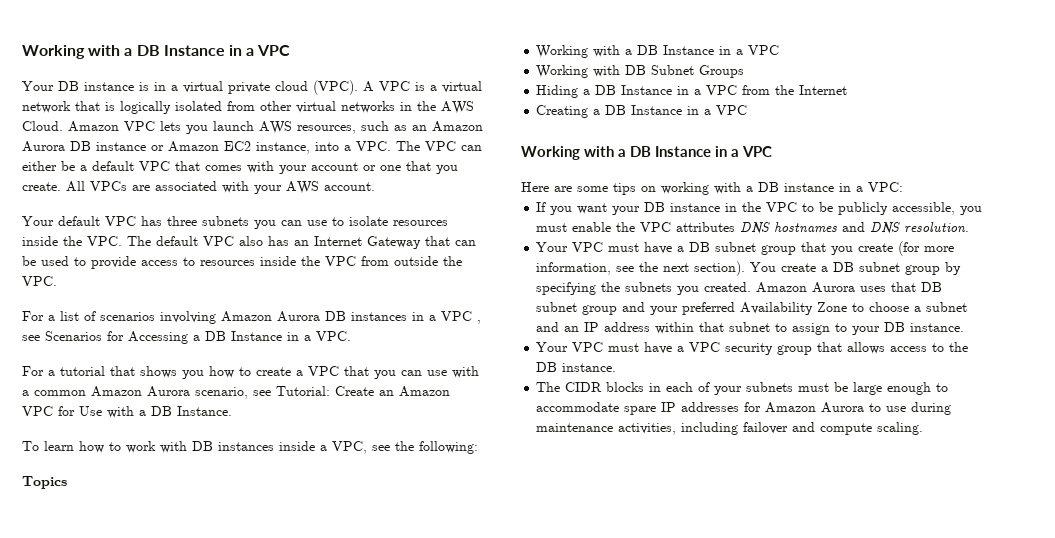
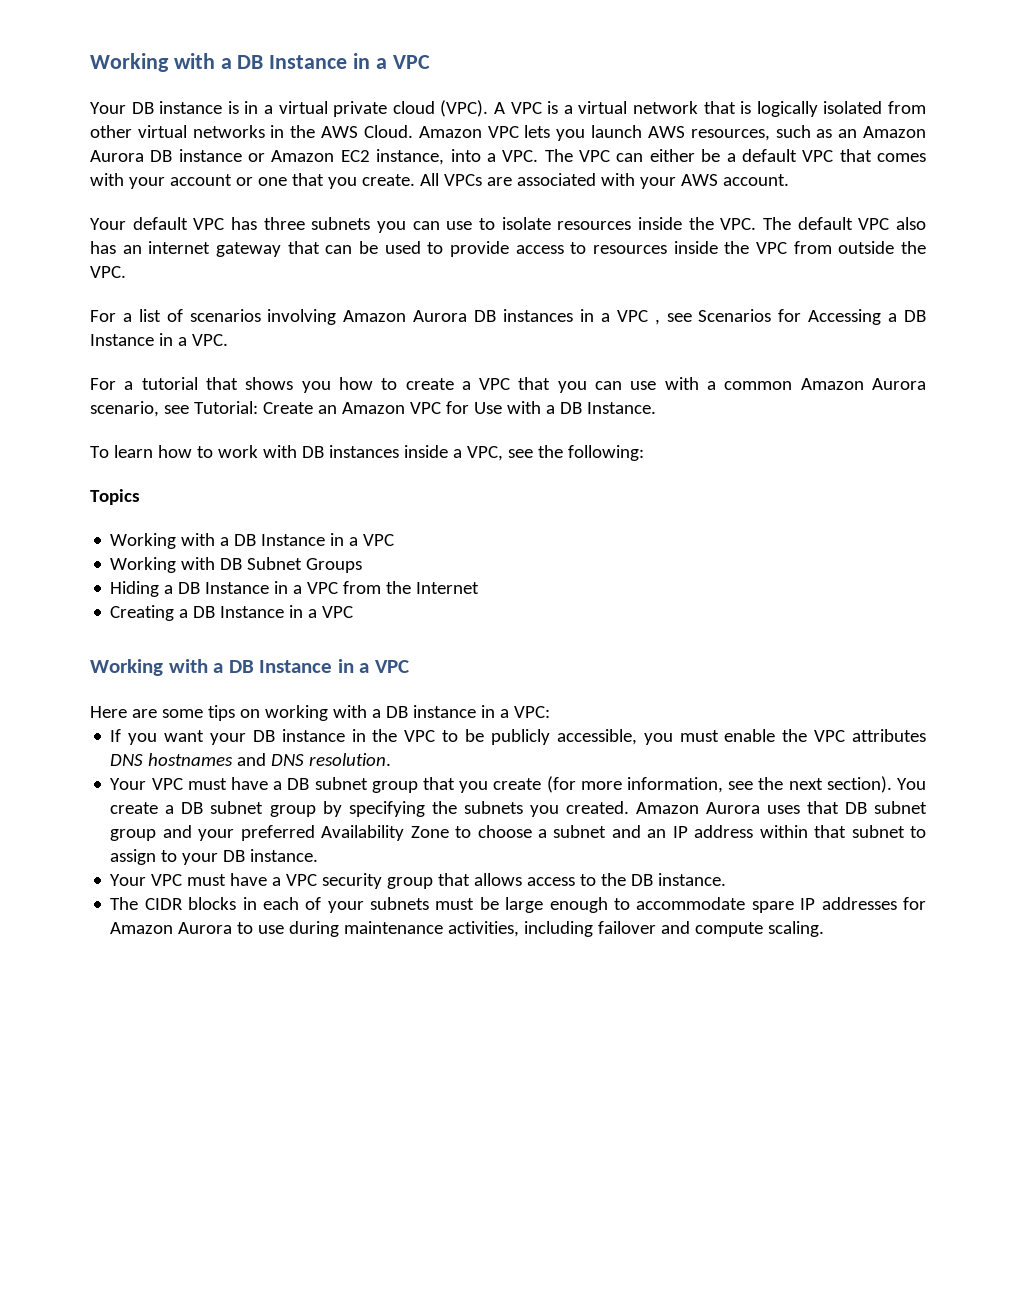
[314,236,421,249] Internet Gateway -> [148,241,281,257] internet gateway

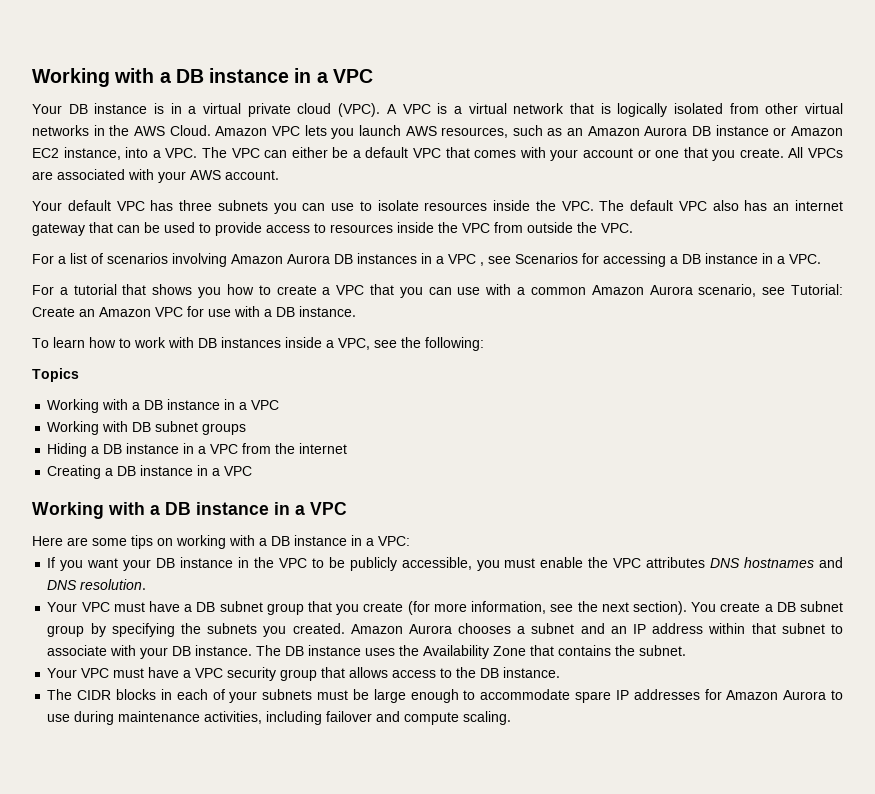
[90,53,348,72] Working with a DB Instance -> [32,68,290,87] Working with a DB instance
[808,309,926,325] [90,334,154,346] Accessing a DB Instance -> [603,253,758,267] accessing a DB instance
[473,401,656,414] Use with a DB Instance. -> [208,306,356,317] use with a DB instance.
[261,534,326,546] Instance -> [167,399,221,410] instance
[247,557,363,573] Subnet Groups -> [155,421,247,435] subnet groups
[205,582,270,594] Instance -> [126,443,180,454] instance
[416,582,480,594] Internet -> [299,443,348,454] internet
[220,606,285,618] Instance -> [140,465,194,476] instance
[259,660,333,673] Instance -> [196,502,269,515] instance
[766,801,927,814] [110,825,532,841] uses that DB subnet group and your preferred Availability Zone to choose -> [458,623,512,634] chooses
[110,849,178,865] assign to -> [47,645,137,656] associate with
(319, 855) none -> [256,645,687,659] The DB instance uses the Availability Zone that contains the subnet.

